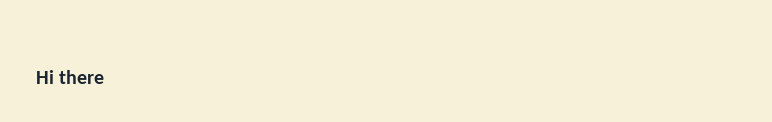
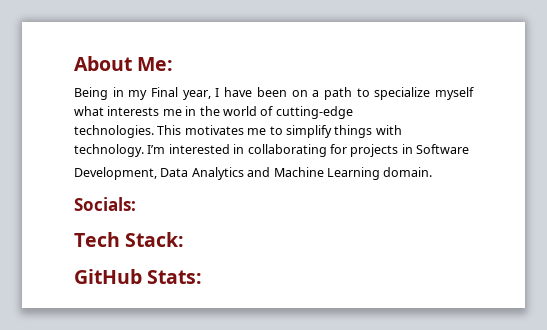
[36,70,105,84] Hi there -> [74,56,174,71] [74,87,474,100] [74,106,353,119] [74,125,402,138] [74,144,469,157] [74,167,433,180] [74,197,136,211] [74,232,185,247] [74,269,203,284] About Me: // Being in my Final year, I have been on a path to specialize myself what interests me in the world of cutting-edge // technologies. This motivates me to simplify things with technology. I’m interested in collaborating for projects in Software // Development, Data Analytics and Machine Learning domain. // Socials: // Tech Stack: // GitHub Stats:

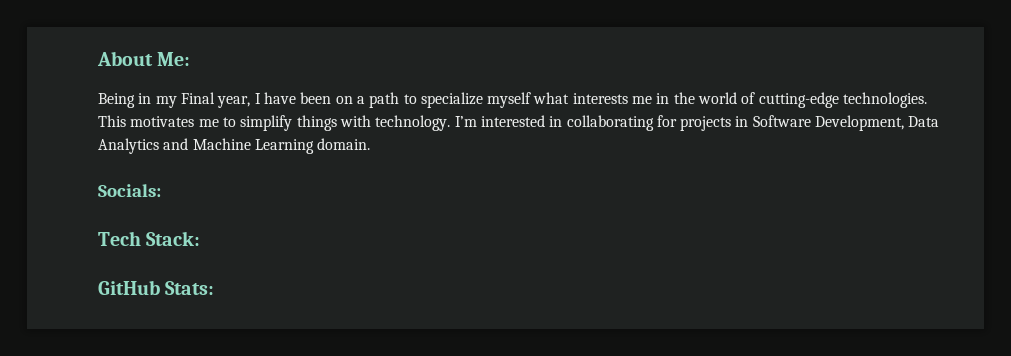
(353, 112) // -> (839, 100) none
(469, 149) // -> (811, 121) none

